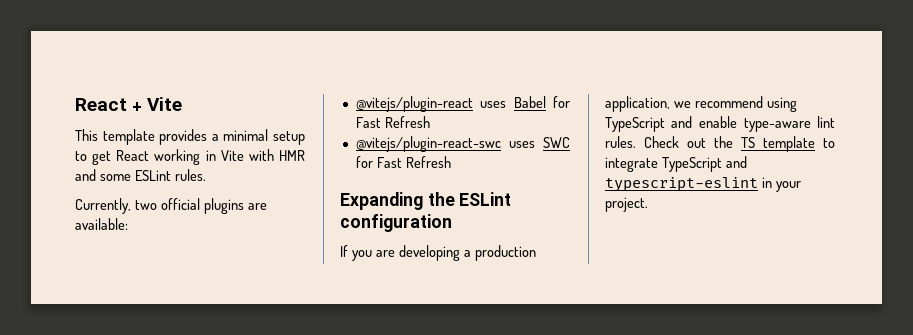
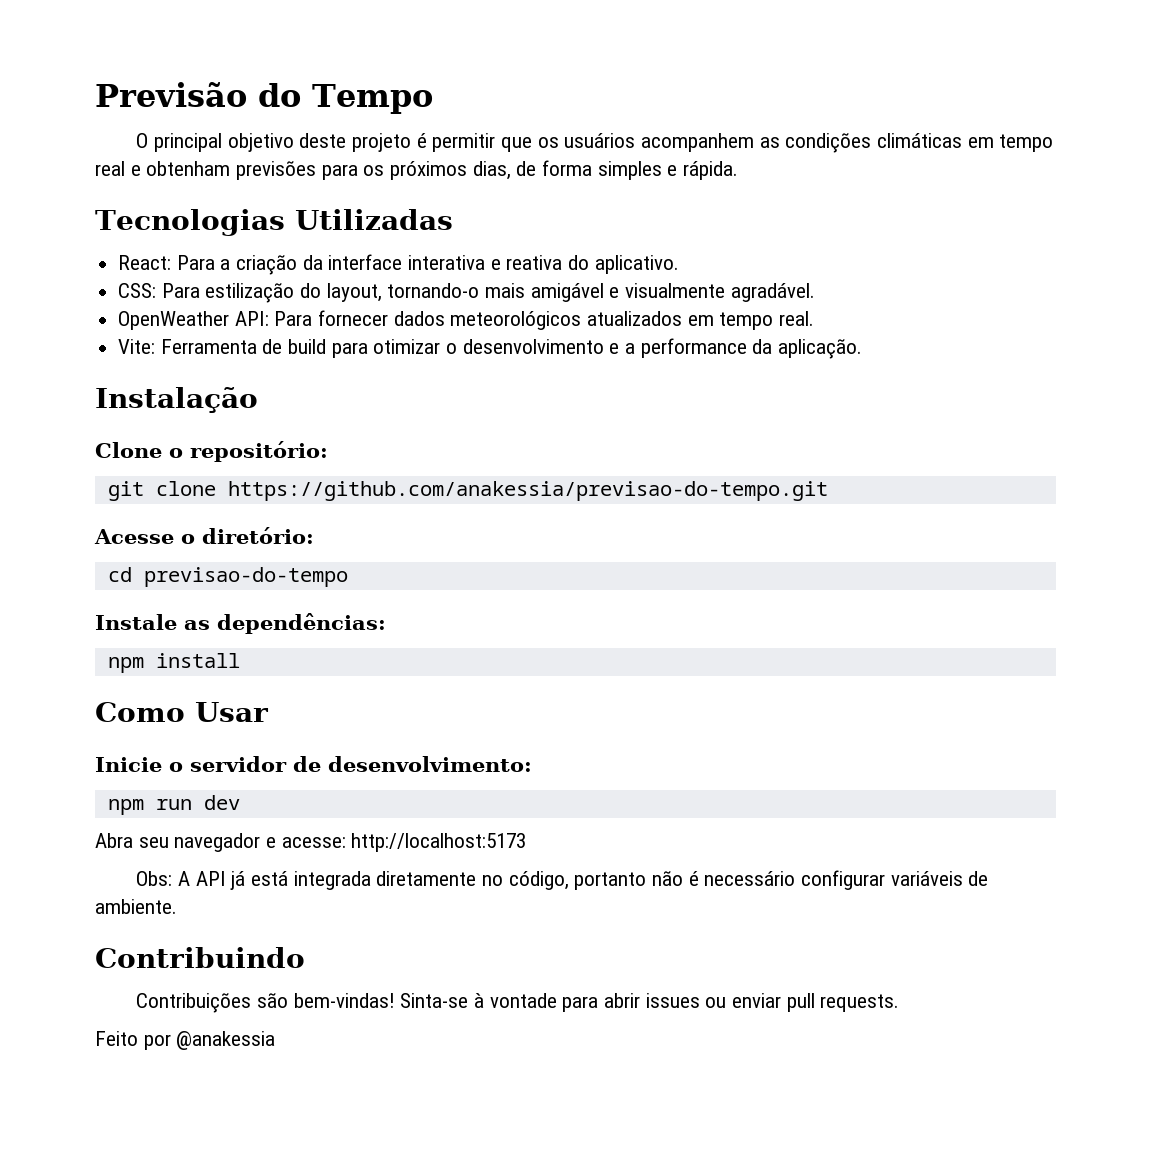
[75,97,183,111] [75,129,305,145] [75,149,305,165] [75,169,206,181] [75,198,267,214] [75,218,128,230] [355,96,570,112] [355,116,430,128] [355,136,570,152] [355,156,451,168] [340,192,512,210] [340,214,452,232] [340,245,536,261] [605,96,797,112] [605,116,835,132] [605,136,835,152] [605,156,747,172] [605,177,801,192] [605,197,648,212] React + Vite // This template provides a minimal setup to get React working in Vite with HMR and some ESLint rules. // Currently, two official plugins are available: // @vitejs/plugin-react uses Babel for Fast Refresh // @vitejs/plugin-react-swc uses SWC for Fast Refresh // Expanding the ESLint configuration // If you are developing a production application, we recommend using TypeScript and enable type-aware lint rules. Check out the TS template to integrate TypeScript and typescript-eslint in your project. -> [95,82,433,114] [136,133,1054,153] [95,160,739,180] [95,209,453,236] [118,254,679,275] [118,283,815,303] [118,310,815,330] [118,338,863,359] [95,387,258,413] [95,441,328,462] [107,481,828,501] [94,527,314,544] [107,567,348,587] [95,613,386,634] [107,653,240,673] [95,702,269,722] [95,756,532,772] [107,795,240,815] [95,833,527,852] [136,870,989,890] [95,899,177,914] [95,947,305,968] [136,993,900,1013] [95,1031,276,1050] Previsão do Tempo // O principal objetivo deste projeto é permitir que os usuários acompanhem as condições climáticas em tempo real e obtenham previsões para os próximos dias, de forma simples e rápida. // Tecnologias Utilizadas // React: Para a criação da interface interativa e reativa do aplicativo. // CSS: Para estilização do layout, tornando-o mais amigável e visualmente agradável. // OpenWeather API: Para fornecer dados meteorológicos atualizados em tempo real. // Vite: Ferramenta de build para otimizar o desenvolvimento e a performance da aplicação. // Instalação // Clone o repositório: // git clone https://github.com/anakessia/previsao-do-tempo.git // Acesse o diretório: // cd previsao-do-tempo // Instale as dependências: // npm install // Como Usar // Inicie o servidor de desenvolvimento: // npm run dev // Abra seu navegador e acesse: http://localhost:5173 // Obs: A API já está integrada diretamente no código, portanto não é necessário configurar variáveis de ambiente. // Contribuindo // Contribuições são bem-vindas! Sinta-se à vontade para abrir issues ou enviar pull requests. // Feito por @anakessia

